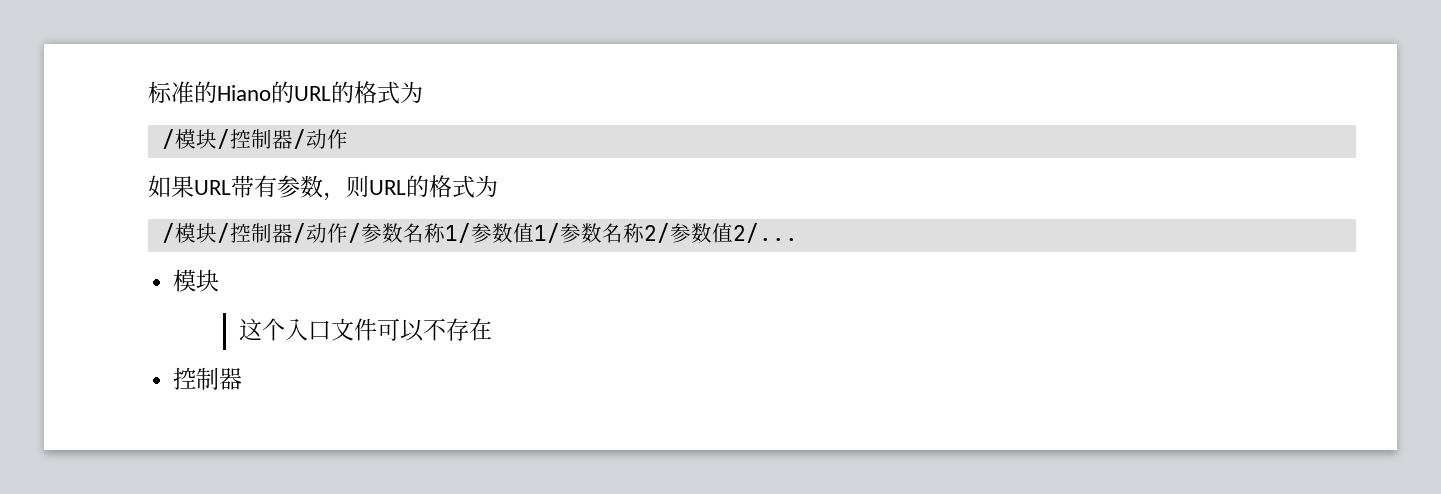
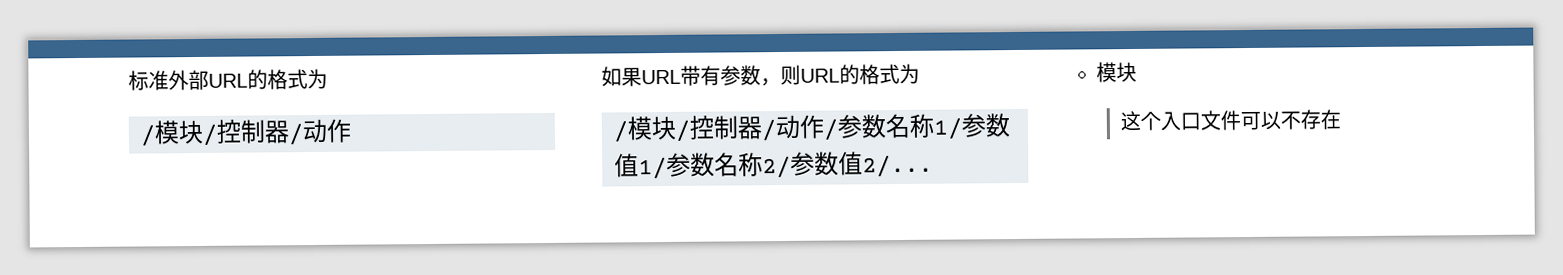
[194,81,294,104] 的Hiano的 -> [168,69,209,91] 外部
[173,367,243,390] // 控制器 -> (1341, 119) none

